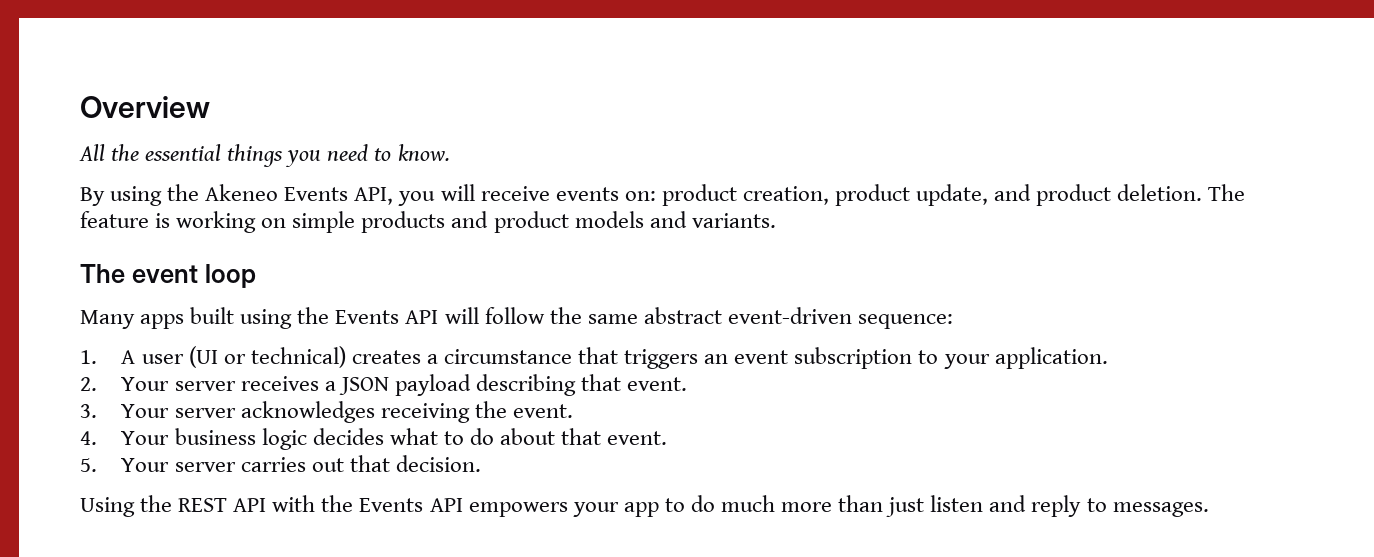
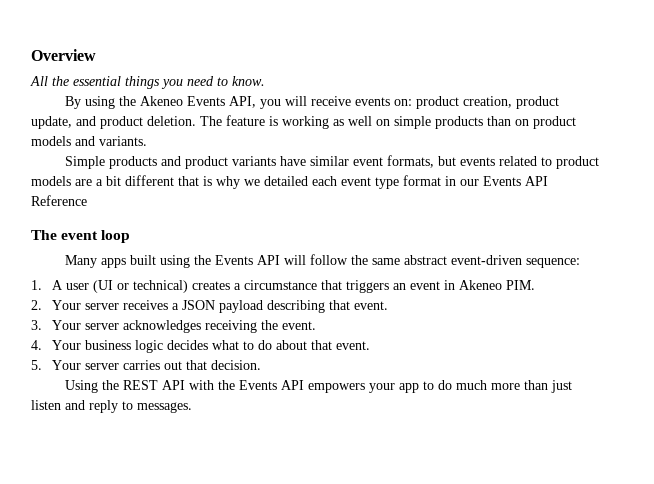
(257, 222) none -> [333,116,372,126] as well
[451,211,489,228] and -> [487,116,529,126] than on
(776, 220) none -> [64,155,599,169] [31,175,548,189] [31,195,87,206] // Simple products and product variants have similar event formats, but events related to product models are a bit different that is why we detailed each event type format in our Events API Reference
[794,347,1108,369] subscription to your application. -> [443,280,535,290] in Akeneo PIM.

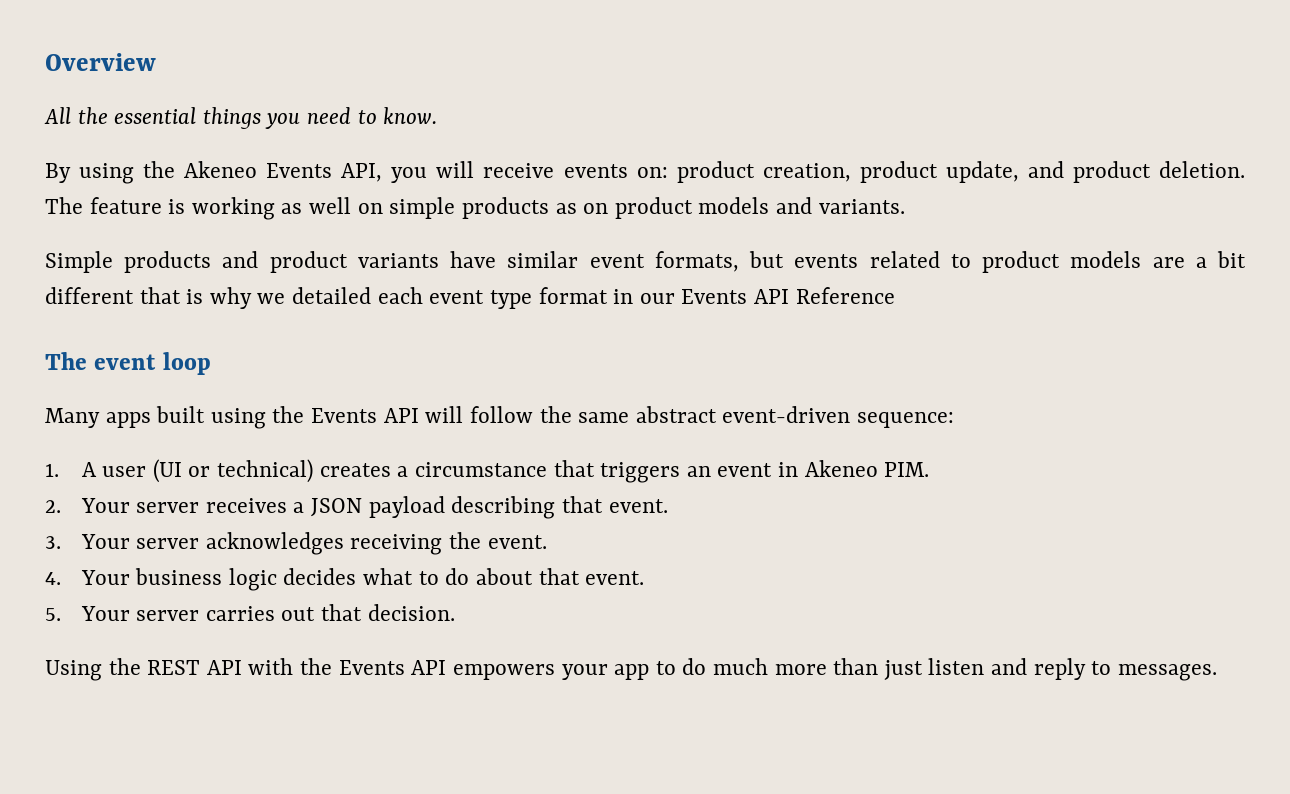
[487,116,511,126] than -> [555,203,577,214] as

